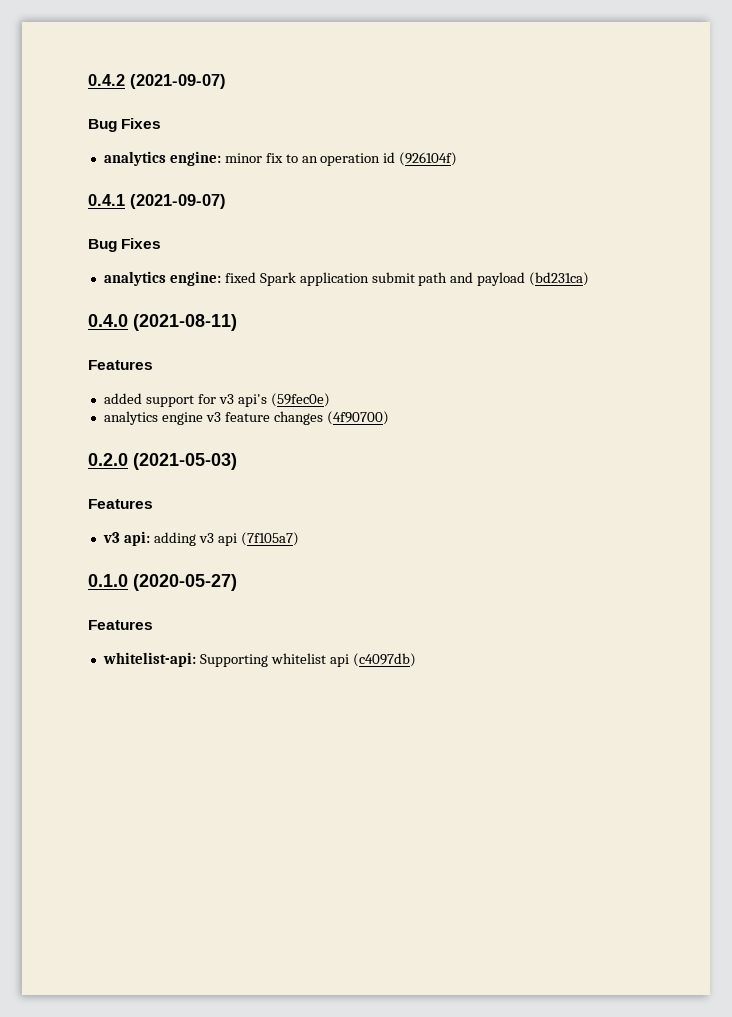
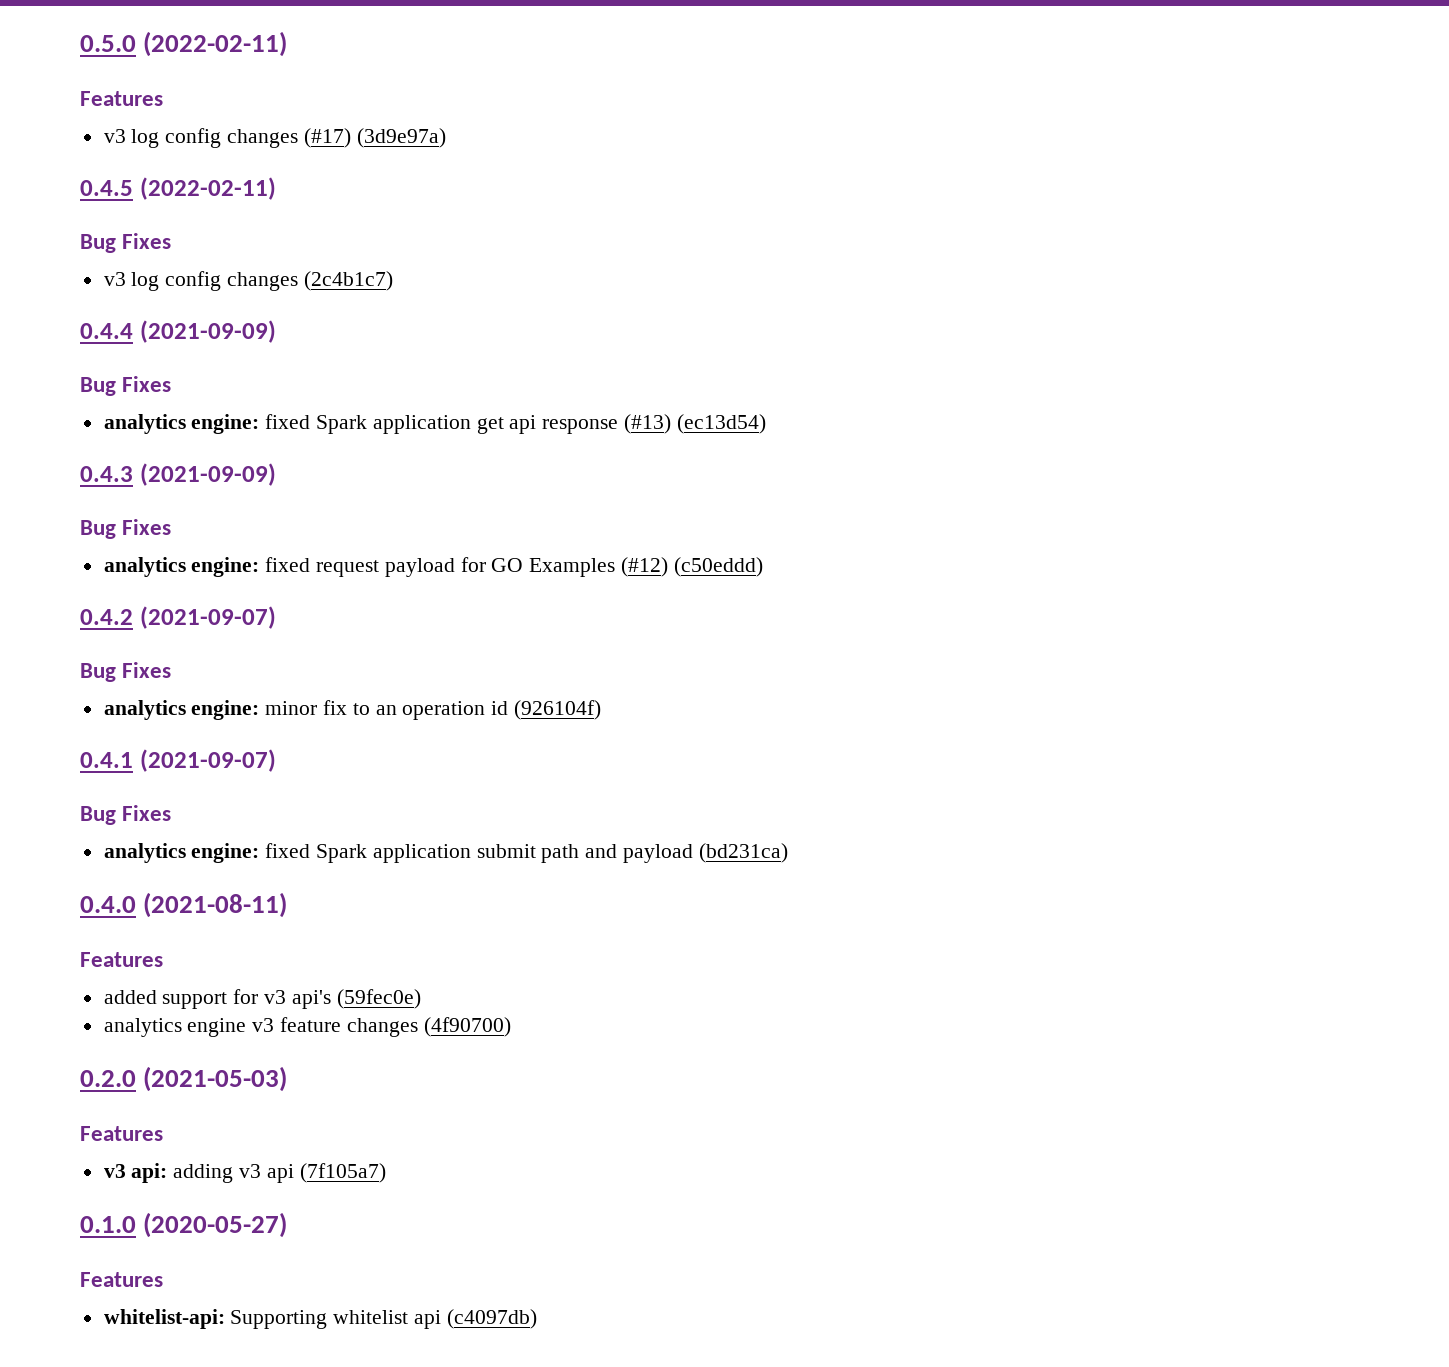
(88, 80) none -> [80,31,288,57] [80,91,163,106] [103,128,446,148] [80,177,276,200] [80,233,172,253] [103,271,393,291] [80,320,276,343] [80,376,172,396] [103,414,766,434] [80,463,276,486] [80,519,172,539] [103,557,763,577] 0.5.0 (2022-02-11) // Features // v3 log config changes (#17) (3d9e97a) // 0.4.5 (2022-02-11) // Bug Fixes // v3 log config changes (2c4b1c7) // 0.4.4 (2021-09-09) // Bug Fixes // analytics engine: fixed Spark application get api response (#13) (ec13d54) // 0.4.3 (2021-09-09) // Bug Fixes // analytics engine: fixed request payload for GO Examples (#12) (c50eddd) //

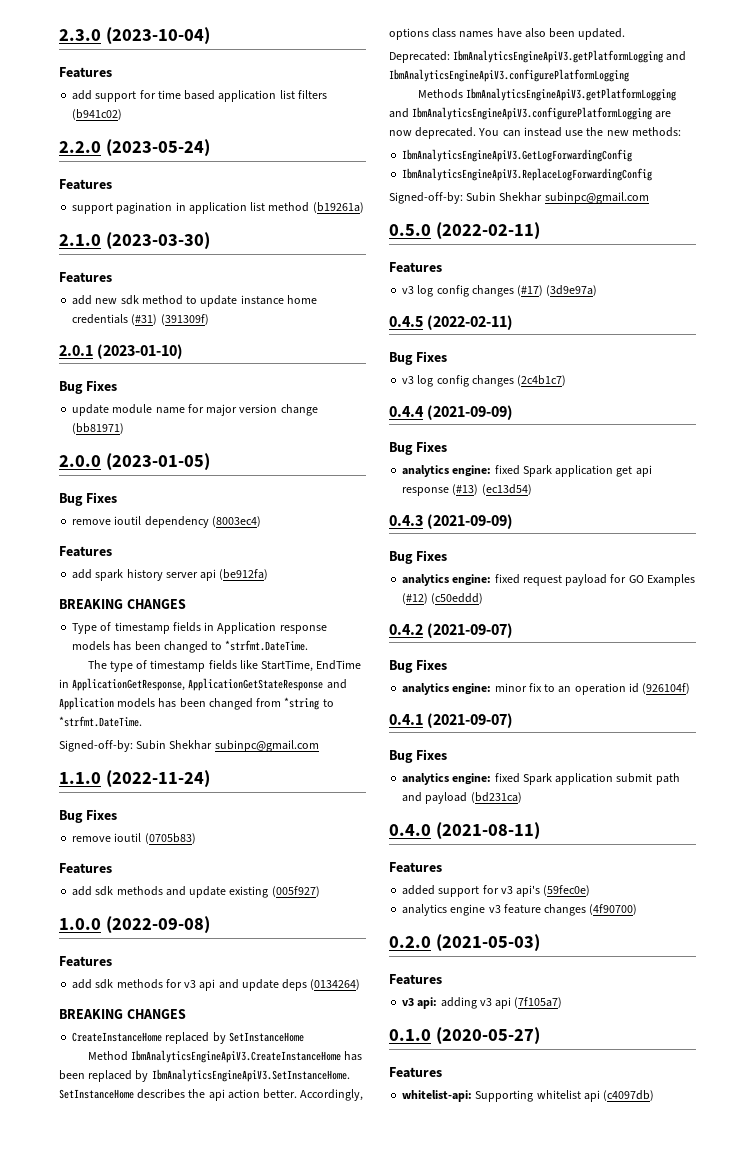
(80, 43) none -> [59,27,210,44] [59,67,112,78] [72,90,327,102] [72,109,123,120] [59,139,210,156] [59,179,112,190] [72,202,364,214] [59,232,210,249] [59,272,112,283] [72,295,317,307] [72,314,209,325] [59,344,184,359] [59,380,117,394] [72,404,318,416] [72,423,125,434] [59,453,210,470] [59,492,117,506] [72,516,261,528] [59,546,112,557] [72,569,269,581] [59,599,186,609] [72,622,327,634] [72,640,309,653] [87,660,362,672] [59,678,347,691] [59,697,334,710] [59,716,142,727] [59,740,319,752] [59,770,210,787] [59,809,117,823] [72,833,196,844] [59,863,112,874] [72,886,320,898] [59,916,210,933] [59,956,112,967] [72,979,361,991] [59,1009,186,1019] [72,1032,304,1044] [87,1050,363,1063] [59,1069,350,1082] [59,1089,364,1101] [389,28,626,40] [389,50,687,63] [389,69,629,82] [417,88,676,101] [389,107,672,120] [389,127,681,139] [402,149,633,162] [402,168,653,181] [389,192,649,204] 2.3.0 (2023-10-04) // Features // add support for time based application list filters (b941c02) // 2.2.0 (2023-05-24) // Features // support pagination in application list method (b19261a) // 2.1.0 (2023-03-30) // Features // add new sdk method to update instance home credentials (#31) (391309f) // 2.0.1 (2023-01-10) // Bug Fixes // update module name for major version change (bb81971) // 2.0.0 (2023-01-05) // Bug Fixes // remove ioutil dependency (8003ec4) // Features // add spark history server api (be912fa) // BREAKING CHANGES // Type of timestamp fields in Application response models has been changed to *strfmt.DateTime. // The type of timestamp fields like StartTime, EndTime in ApplicationGetResponse, ApplicationGetStateResponse and Application models has been changed from *string to *strfmt.DateTime. // Signed-off-by: Subin Shekhar subinpc@gmail.com // 1.1.0 (2022-11-24) // Bug Fixes // remove ioutil (0705b83) // Features // add sdk methods and update existing (005f927) // 1.0.0 (2022-09-08) // Features // add sdk methods for v3 api and update deps (0134264) // BREAKING CHANGES // CreateInstanceHome replaced by SetInstanceHome // Method IbmAnalyticsEngineApiV3.CreateInstanceHome has been replaced by IbmAnalyticsEngineApiV3.SetInstanceHome. SetInstanceHome describes the api action better. Accordingly, options class names have also been updated. // Deprecated: IbmAnalyticsEngineApiV3.getPlatformLogging and IbmAnalyticsEngineApiV3.configurePlatformLogging // Methods IbmAnalyticsEngineApiV3.getPlatformLogging and IbmAnalyticsEngineApiV3.configurePlatformLogging are now deprecated. You can instead use the new methods: // IbmAnalyticsEngineApiV3.GetLogForwardingConfig // IbmAnalyticsEngineApiV3.ReplaceLogForwardingConfig // Signed-off-by: Subin Shekhar subinpc@gmail.com //

